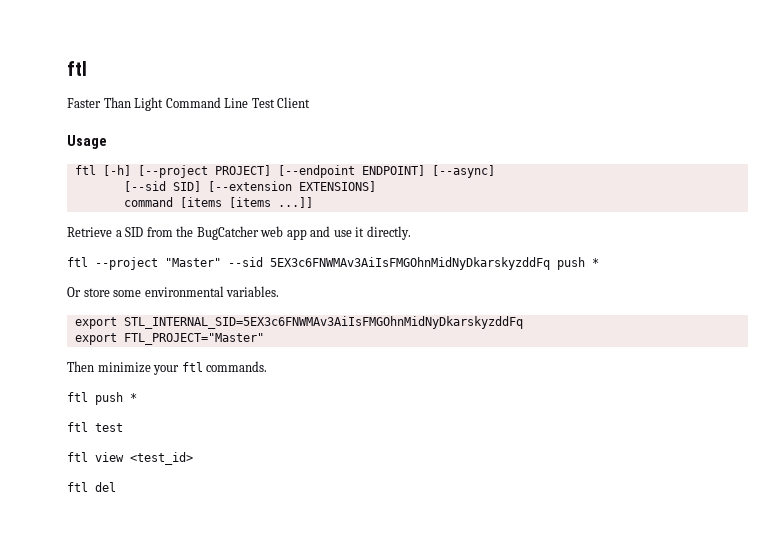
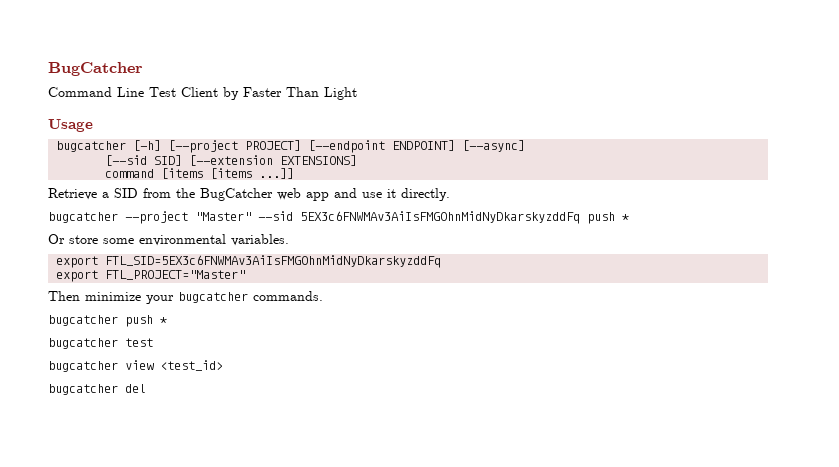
[67,61,87,76] [67,97,164,111] ftl // Faster Than Light -> [48,62,143,76] BugCatcher //
(311, 102) none -> [223,87,357,100] by Faster Than Light
[74,165,96,175] ftl -> [56,141,127,152] bugcatcher
[67,257,88,267] ftl -> [48,212,118,223] bugcatcher
[123,316,523,329] STL_INTERNAL_SID=5EX3c6FNWMAv3AiIsFMGOhnMidNyDkarskyzddFq -> [105,255,442,268] FTL_SID=5EX3c6FNWMAv3AiIsFMGOhnMidNyDkarskyzddFq
[181,362,203,372] ftl -> [178,292,248,303] bugcatcher
[67,392,137,405] [67,422,88,432] ftl push * // ftl -> [48,315,167,327] [48,338,118,349] bugcatcher push * // bugcatcher
[67,452,88,462] ftl -> [48,361,118,372] bugcatcher
[67,482,88,492] ftl -> [48,384,118,395] bugcatcher

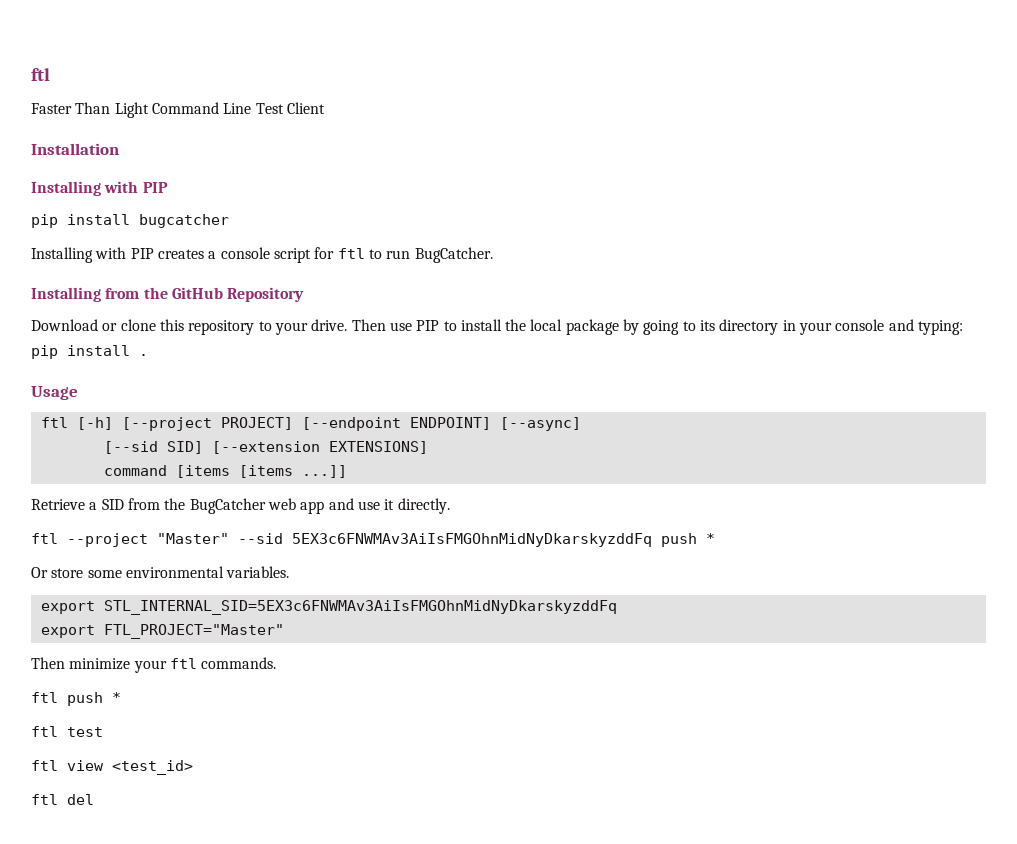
[48,62,143,76] BugCatcher // -> [31,68,50,81] [31,102,149,118] ftl // Faster Than Light
[223,87,357,100] by Faster Than Light -> [31,143,119,155] [31,181,168,196] [31,214,229,228] [31,247,493,263] [31,287,305,302] [31,319,964,335] [31,345,148,359] // Installation // Installing with PIP // pip install bugcatcher // Installing with PIP creates a console script for ftl to run BugCatcher. // Installing from the GitHub Repository // Download or clone this repository to your drive. Then use PIP to install the local package by going to its directory in your console and typing: pip install .
[56,141,127,152] bugcatcher -> [40,417,68,428] ftl
[48,212,118,223] bugcatcher -> [31,533,58,544] ftl
[105,255,442,268] FTL_SID=5EX3c6FNWMAv3AiIsFMGOhnMidNyDkarskyzddFq -> [103,600,617,615] STL_INTERNAL_SID=5EX3c6FNWMAv3AiIsFMGOhnMidNyDkarskyzddFq
[178,292,248,303] bugcatcher -> [169,658,197,669] ftl
[48,315,167,327] [48,338,118,349] bugcatcher push * // bugcatcher -> [31,692,121,706] [31,726,58,737] ftl push * // ftl
[48,361,118,372] bugcatcher -> [31,760,58,771] ftl
[48,384,118,395] bugcatcher -> [31,794,58,805] ftl

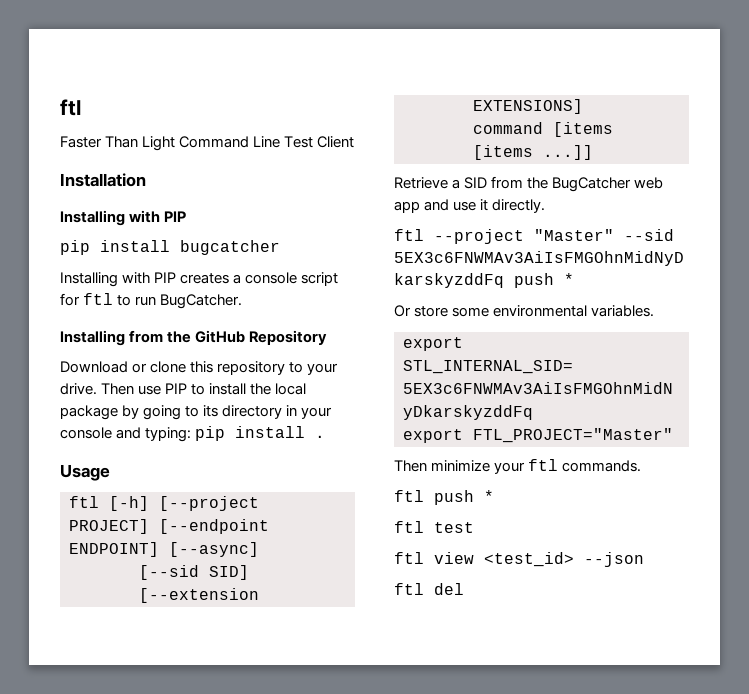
(193, 767) none -> [584,552,644,567] --json

